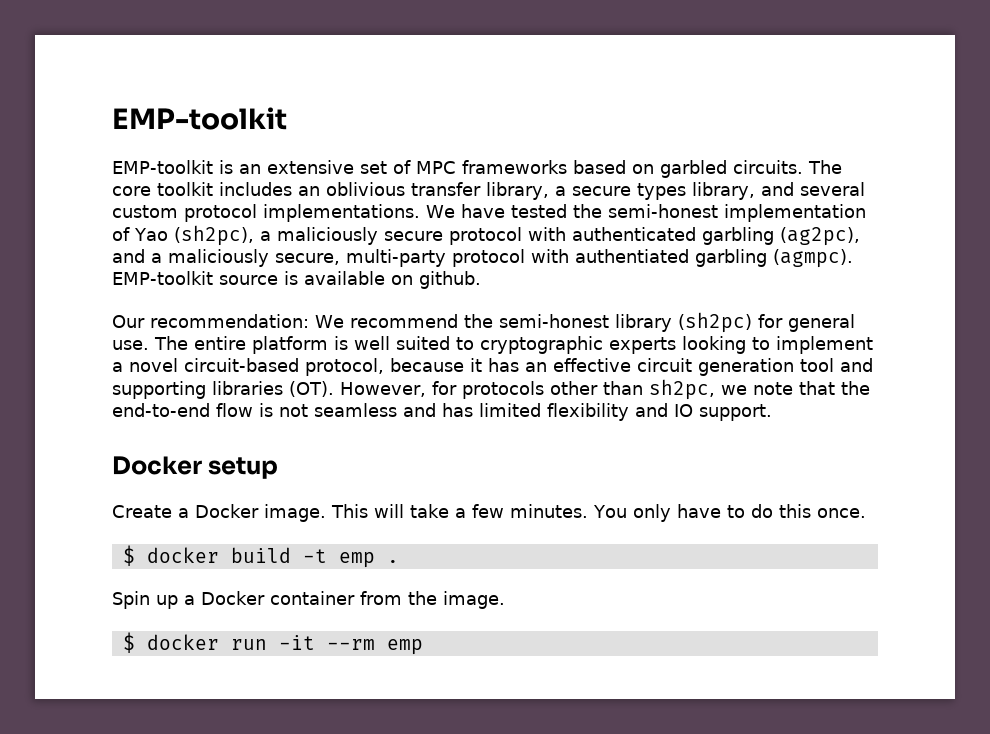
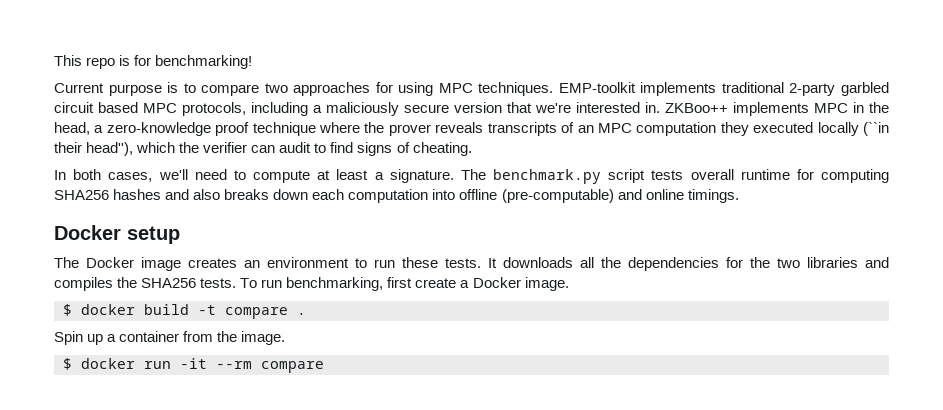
[112,107,287,130] [112,160,842,178] [112,182,865,200] [112,204,866,222] [112,225,860,246] [112,249,853,268] [112,271,481,289] [112,312,855,333] [112,336,873,354] [112,358,873,376] [112,379,870,400] [112,403,772,421] [112,456,279,479] [112,504,866,522] EMP-toolkit // EMP-toolkit is an extensive set of MPC frameworks based on garbled circuits. The core toolkit includes an oblivious transfer library, a secure types library, and several custom protocol implementations. We have tested the semi-honest implementation of Yao (sh2pc), a maliciously secure protocol with authenticated garbling (ag2pc), and a maliciously secure, multi-party protocol with authentiated garbling (agmpc). EMP-toolkit source is available on github. // Our recommendation: We recommend the semi-honest library (sh2pc) for general use. The entire platform is well suited to cryptographic experts looking to implement a novel circuit-based protocol, because it has an effective circuit generation tool and supporting libraries (OT). However, for protocols other than sh2pc, we note that the end-to-end flow is not seamless and has limited flexibility and IO support. // Docker setup // Create a Docker image. This will take a few minutes. You only have to do this once. -> [54,55,253,69] [54,82,889,96] [54,102,889,116] [54,122,889,136] [54,142,472,156] [54,169,889,184] [54,189,739,203] [54,225,180,244] [54,257,889,271] [54,277,569,291] This repo is for benchmarking! // Current purpose is to compare two approaches for using MPC techniques. EMP-toolkit implements traditional 2-party garbled circuit based MPC protocols, including a maliciously secure version that we're interested in. ZKBoo++ implements MPC in the head, a zero-knowledge proof technique where the prover reveals transcripts of an MPC computation they executed locally (``in their head''), which the verifier can audit to find signs of cheating. // In both cases, we'll need to compute at least a signature. The benchmark.py script tests overall runtime for computing SHA256 hashes and also breaks down each computation into offline (pre-computable) and online timings. // Docker setup // The Docker image creates an environment to run these tests. It downloads all the dependencies for the two libraries and compiles the SHA256 tests. To run benchmarking, first create a Docker image.
[338,552,375,568] emp -> [225,307,288,319] compare
[201,591,265,605] Docker -> (117, 338) none
[386,639,423,655] emp -> [261,361,324,373] compare

